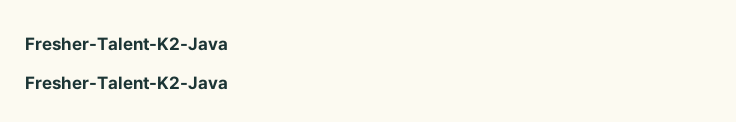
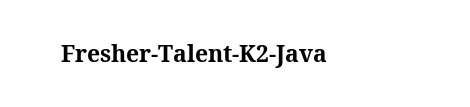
[25,37,228,51] [25,76,228,90] Fresher-Talent-K2-Java // Fresher-Talent-K2-Java -> [61,44,327,68] Fresher-Talent-K2-Java

